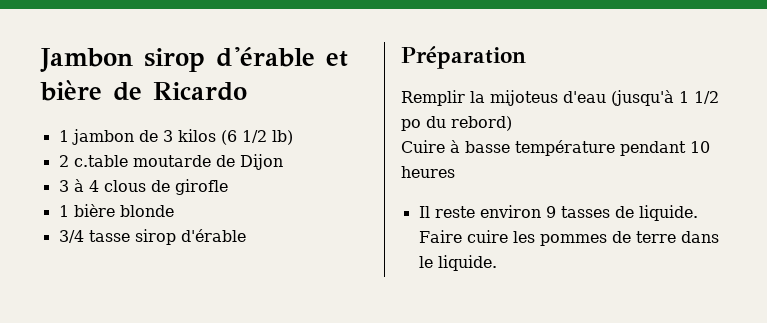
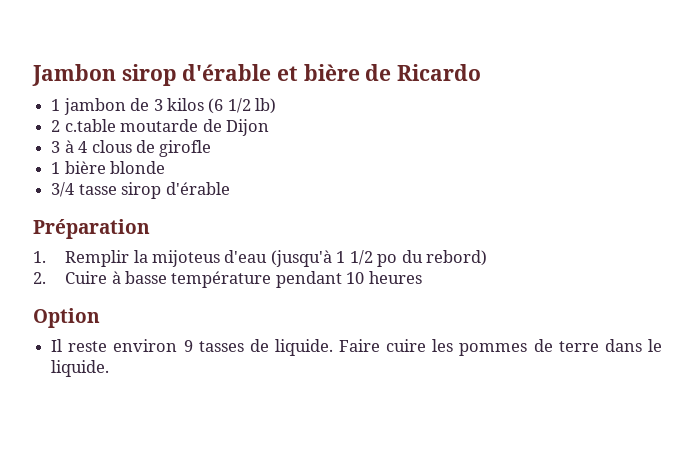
(526, 57) none -> [33,251,46,263] 1.
(512, 123) none -> [33,272,46,284] 2.
(455, 172) none -> [33,308,100,328] // Option

